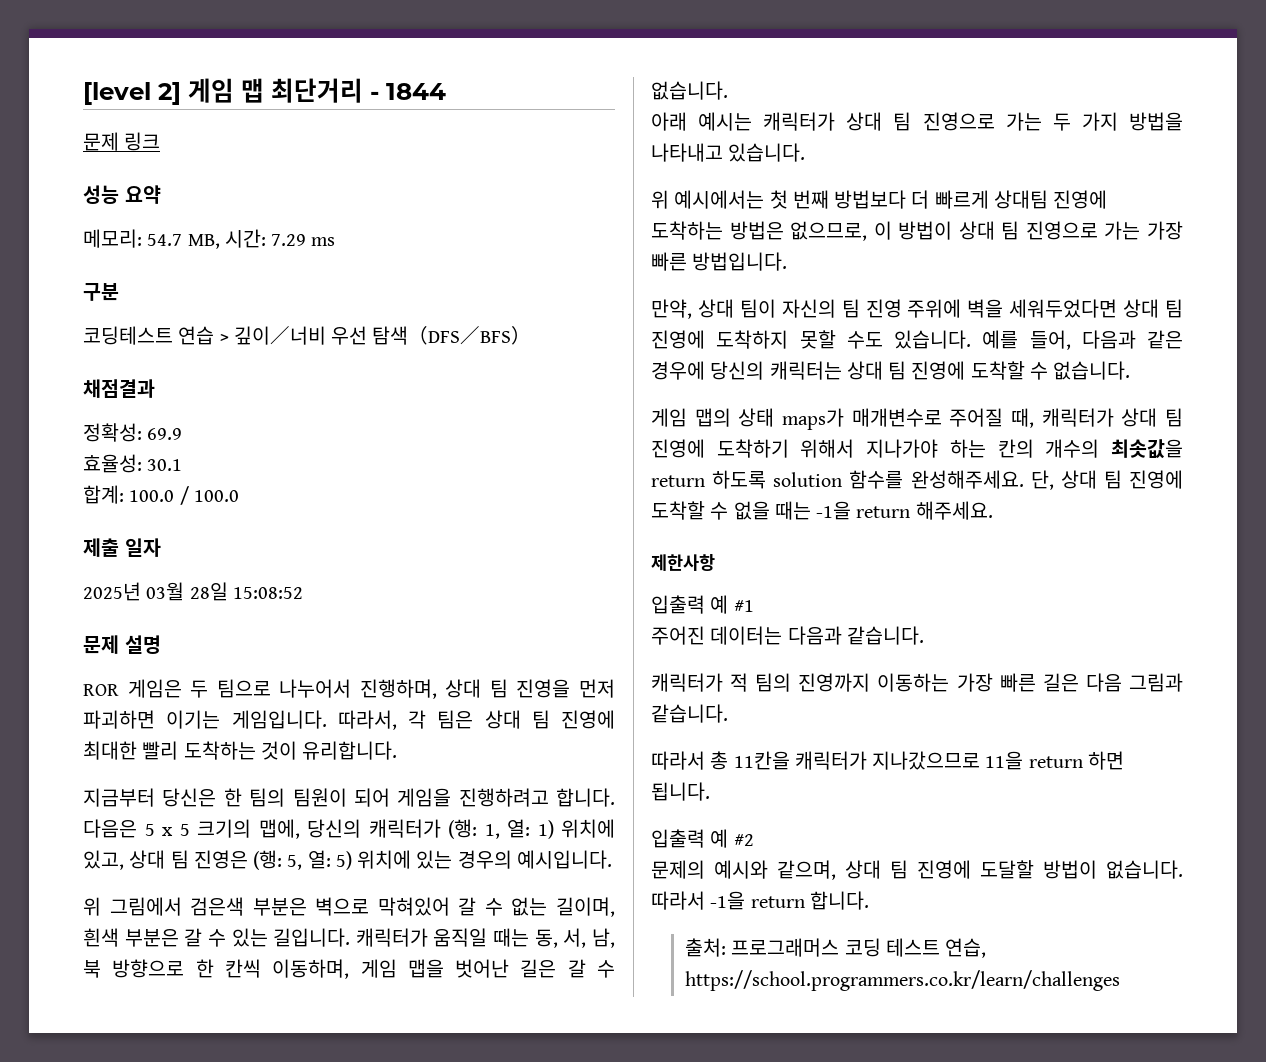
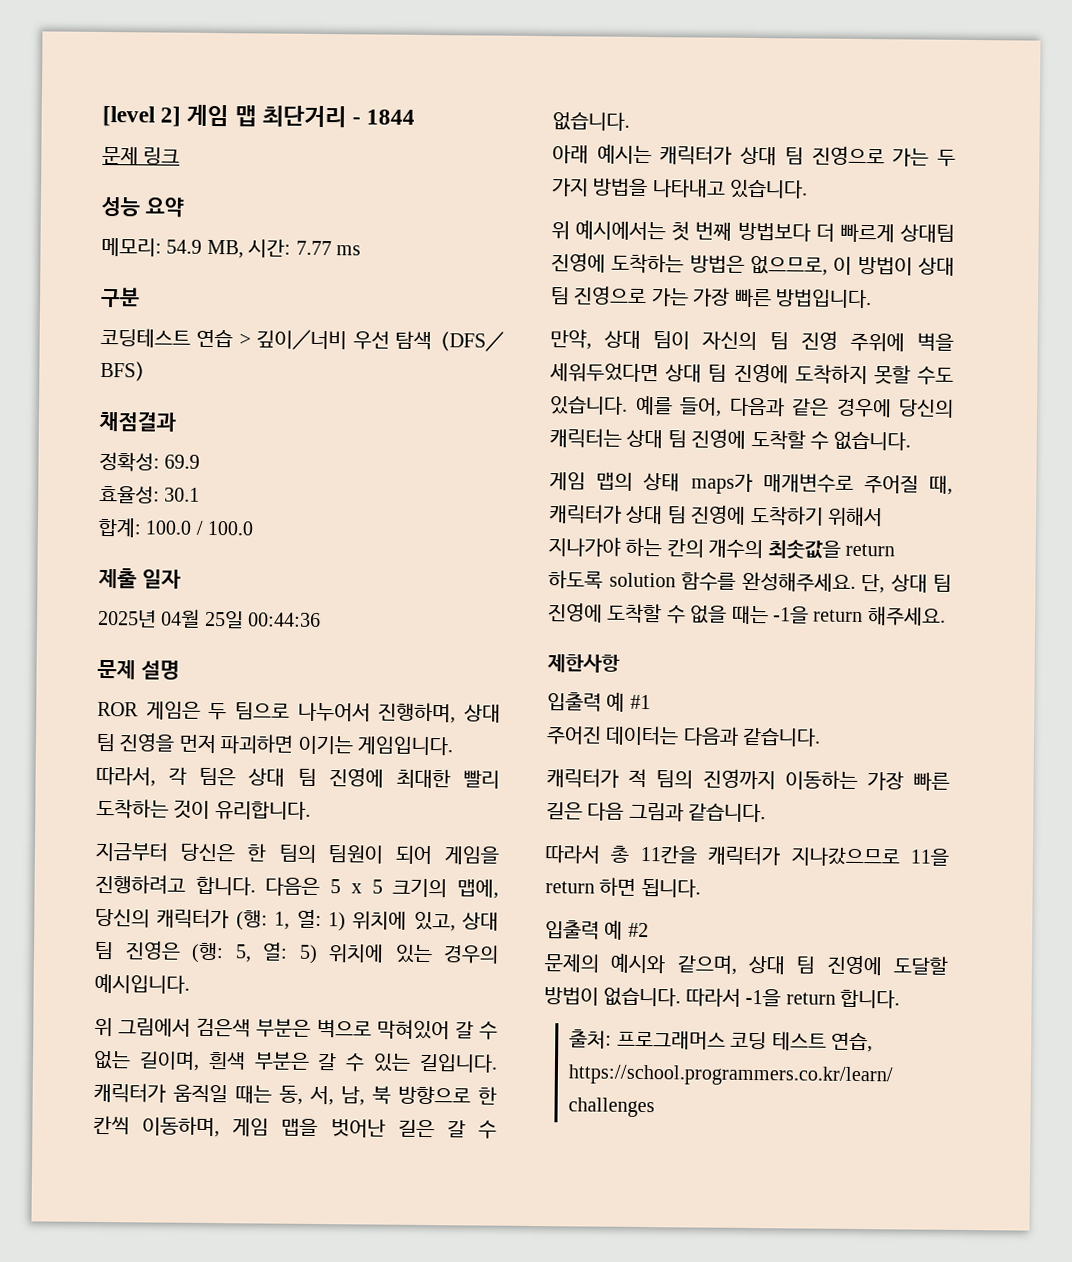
[147,234,183,246] 54.7 -> [166,239,203,254] 54.9
[271,234,307,246] 7.29 -> [295,240,332,256] 7.77
[146,582,303,601] 03월 28일 15:08:52 -> [161,609,322,629] 04월 25일 00:44:36

